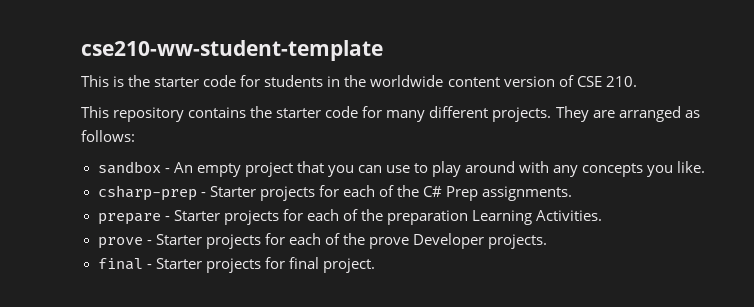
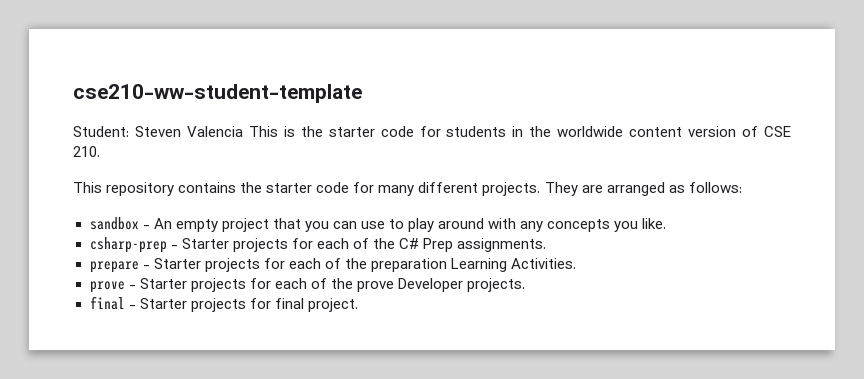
(383, 50) none -> [73,126,243,137] Student: Steven Valencia

